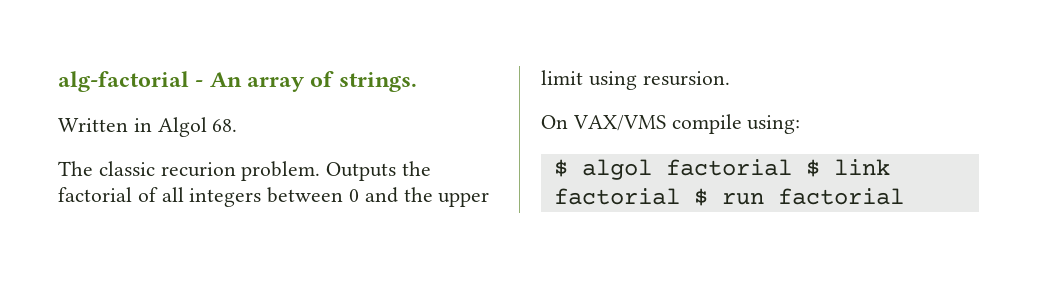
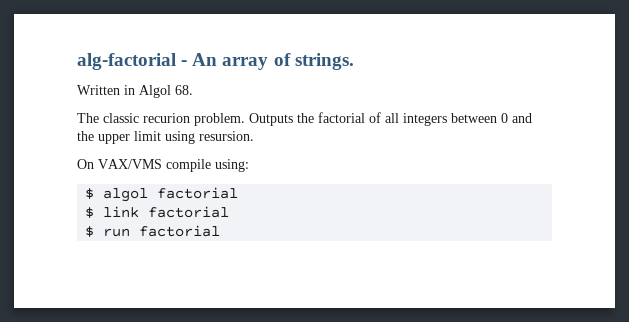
(792, 167) none -> (239, 193) //
(680, 196) none -> (230, 212) //

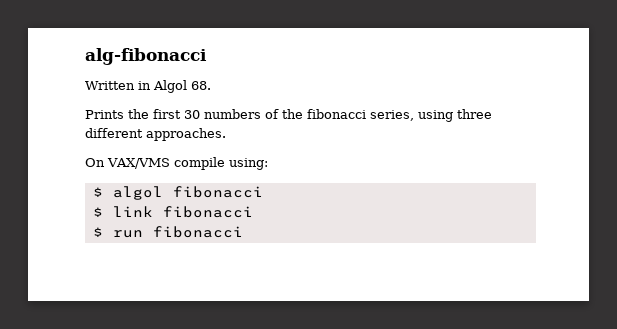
[77,53,354,70] [77,85,193,98] [77,112,532,126] [77,131,254,144] alg-factorial - An array of strings. // Written in Algol 68. // The classic recurion problem. Outputs the factorial of all integers between 0 and the upper limit using resursion. -> [85,48,207,65] [85,80,211,93] [85,109,492,122] [85,128,226,141] alg-fibonacci // Written in Algol 68. // Prints the first 30 numbers of the fibonacci series, using three different approaches.
[157,187,239,199] factorial -> [172,186,263,198] fibonacci
[148,206,230,218] factorial -> [162,206,253,218] fibonacci
[139,225,221,237] factorial -> [152,226,243,238] fibonacci

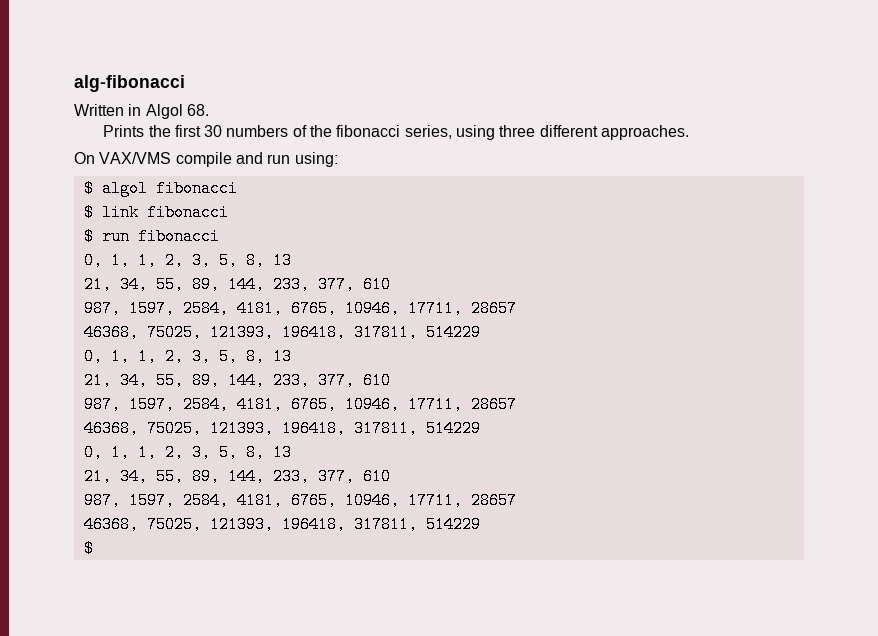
(225, 163) none -> [235,152,291,164] and run
(243, 232) none -> [83,252,292,269] [83,276,391,293] [83,300,517,317] [83,324,481,341] [83,348,292,365] [83,372,391,389] [83,396,517,413] [83,420,481,437] [83,444,292,461] [83,468,391,485] [83,492,517,509] [83,516,481,533] [83,540,94,557] // 0, 1, 1, 2, 3, 5, 8, 13 // 21, 34, 55, 89, 144, 233, 377, 610 // 987, 1597, 2584, 4181, 6765, 10946, 17711, 28657 // 46368, 75025, 121393, 196418, 317811, 514229 // 0, 1, 1, 2, 3, 5, 8, 13 // 21, 34, 55, 89, 144, 233, 377, 610 // 987, 1597, 2584, 4181, 6765, 10946, 17711, 28657 // 46368, 75025, 121393, 196418, 317811, 514229 // 0, 1, 1, 2, 3, 5, 8, 13 // 21, 34, 55, 89, 144, 233, 377, 610 // 987, 1597, 2584, 4181, 6765, 10946, 17711, 28657 // 46368, 75025, 121393, 196418, 317811, 514229 // $

